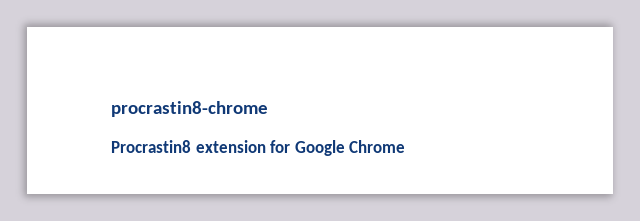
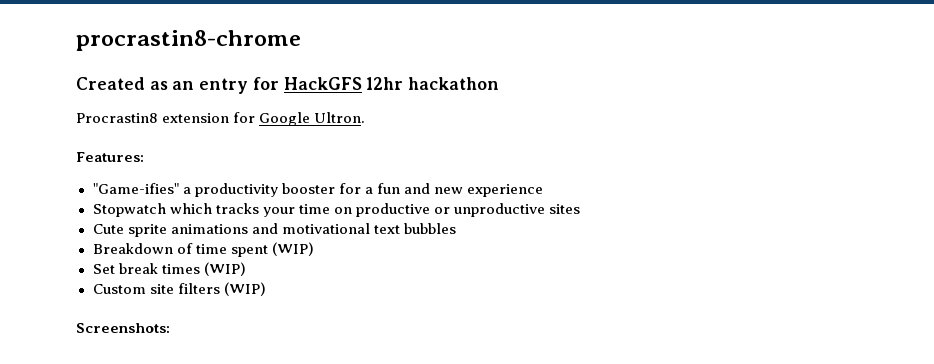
[111,140,406,156] Procrastin8 extension for Google Chrome -> [76,77,500,94] [76,112,366,126] [76,152,144,162] [92,183,543,197] [92,203,580,217] [92,223,456,237] [92,242,314,257] [92,262,246,276] [92,282,266,296] [76,323,170,333] Created as an entry for HackGFS 12hr hackathon // Procrastin8 extension for Google Ultron. // Features: // "Game-ifies" a productivity booster for a fun and new experience // Stopwatch which tracks your time on productive or unproductive sites // Cute sprite animations and motivational text bubbles // Breakdown of time spent (WIP) // Set break times (WIP) // Custom site filters (WIP) // Screenshots:

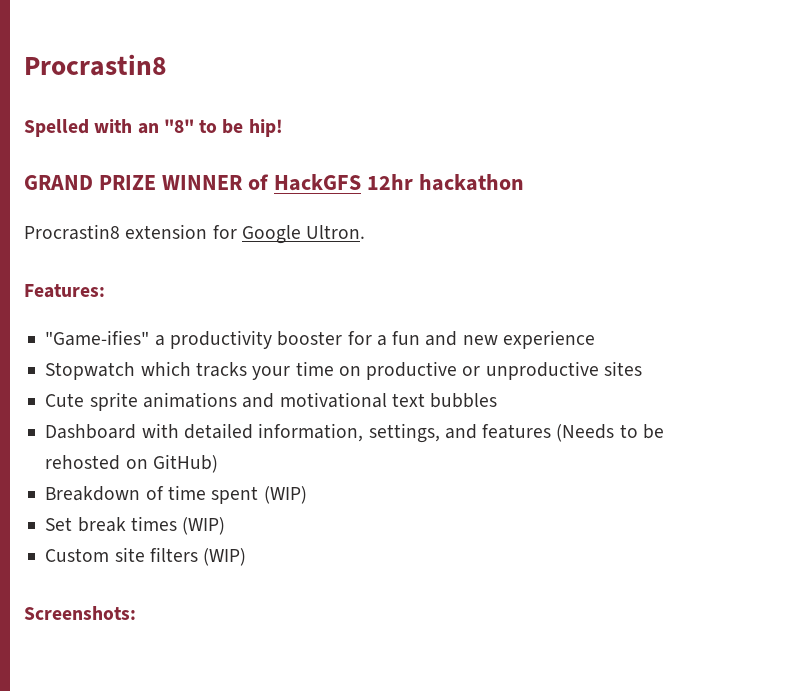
[76,30,301,51] [76,77,279,94] procrastin8-chrome // Created as an entry for -> [24,54,167,76] [24,119,283,137] [24,174,269,190] Procrastin8 // Spelled with an "8" to be hip! // GRAND PRIZE WINNER of
(456, 228) none -> [45,423,664,443] [45,454,218,473] // Dashboard with detailed information, settings, and features (Needs to be rehosted on GitHub)

